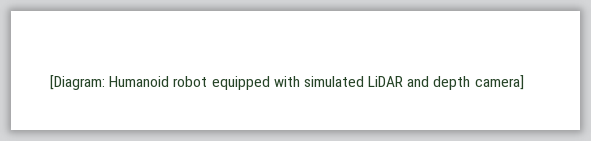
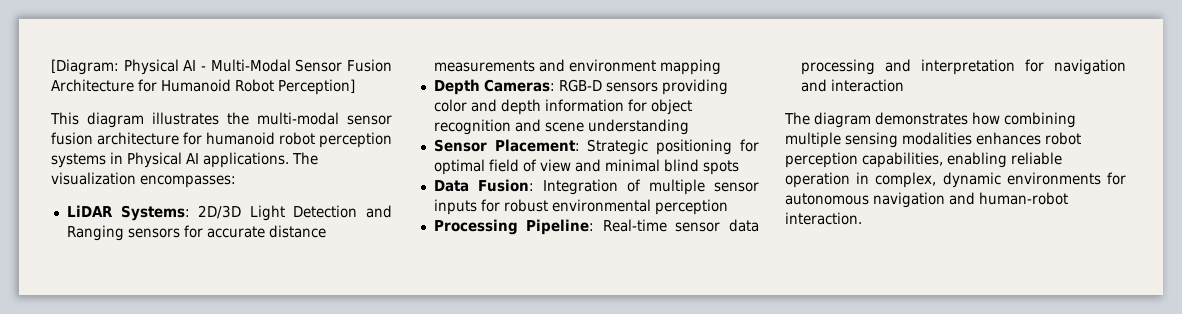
[109,75,524,90] Humanoid robot equipped with simulated LiDAR and depth camera] -> [123,59,392,75] [51,79,355,95] [50,112,392,128] [51,132,392,148] [51,152,318,168] [51,172,236,188] [66,205,393,221] [66,225,326,241] [433,59,721,75] [433,79,728,95] [433,99,692,115] [433,119,689,135] [433,139,759,155] [433,159,739,175] [433,179,759,195] [433,199,728,215] [433,219,759,235] [800,59,1126,75] [800,79,904,92] [784,112,1076,128] [785,132,1081,148] [785,152,1062,168] [785,172,1126,188] [785,192,1068,208] [785,212,862,225] Physical AI - Multi-Modal Sensor Fusion Architecture for Humanoid Robot Perception] // This diagram illustrates the multi-modal sensor fusion architecture for humanoid robot perception systems in Physical AI applications. The visualization encompasses: // LiDAR Systems: 2D/3D Light Detection and Ranging sensors for accurate distance measurements and environment mapping // Depth Cameras: RGB-D sensors providing color and depth information for object recognition and scene understanding // Sensor Placement: Strategic positioning for optimal field of view and minimal blind spots // Data Fusion: Integration of multiple sensor inputs for robust environmental perception // Processing Pipeline: Real-time sensor data processing and interpretation for navigation and interaction // The diagram demonstrates how combining multiple sensing modalities enhances robot perception capabilities, enabling reliable operation in complex, dynamic environments for autonomous navigation and human-robot interaction.

